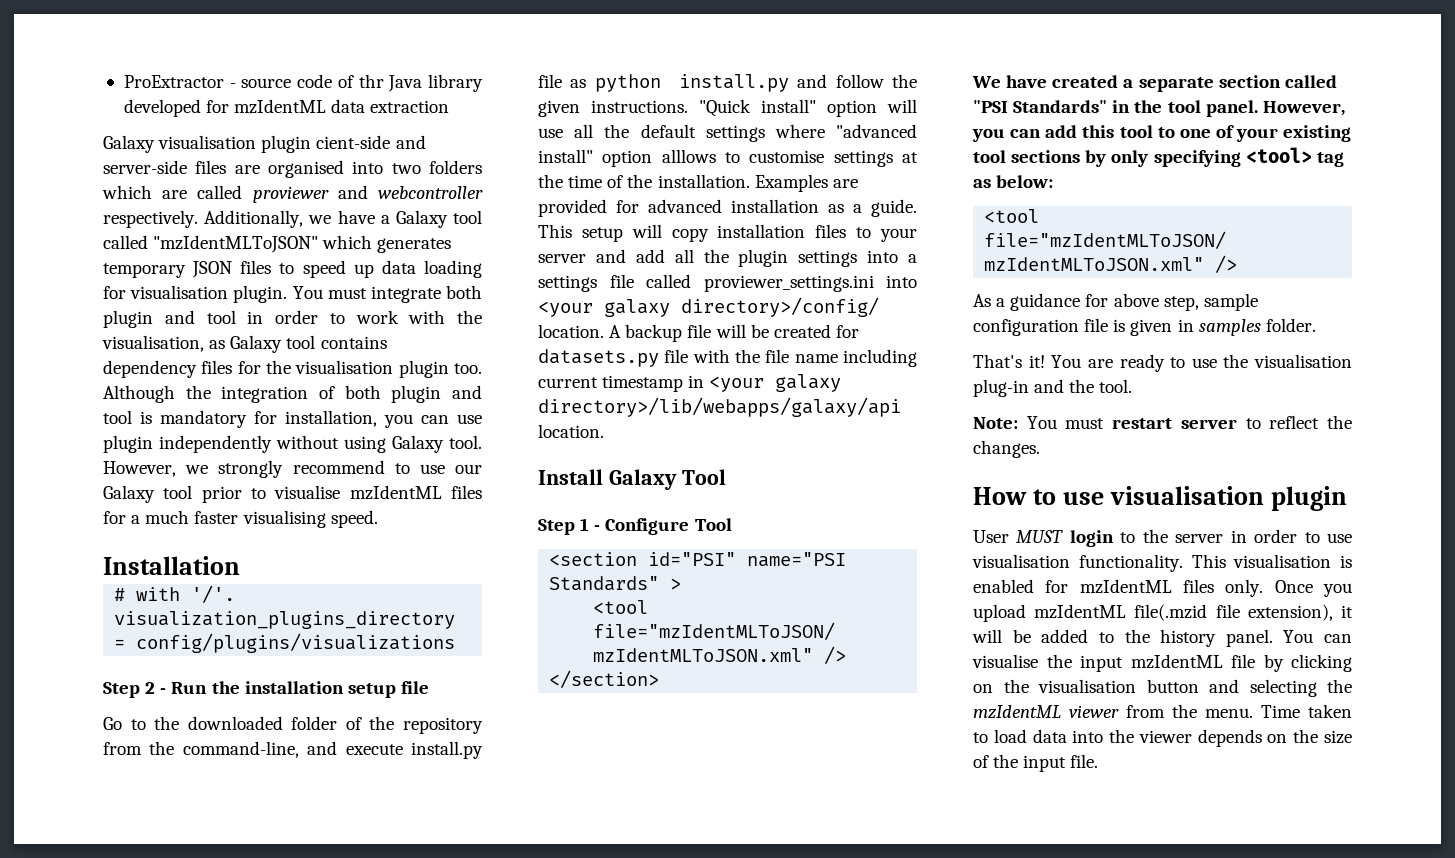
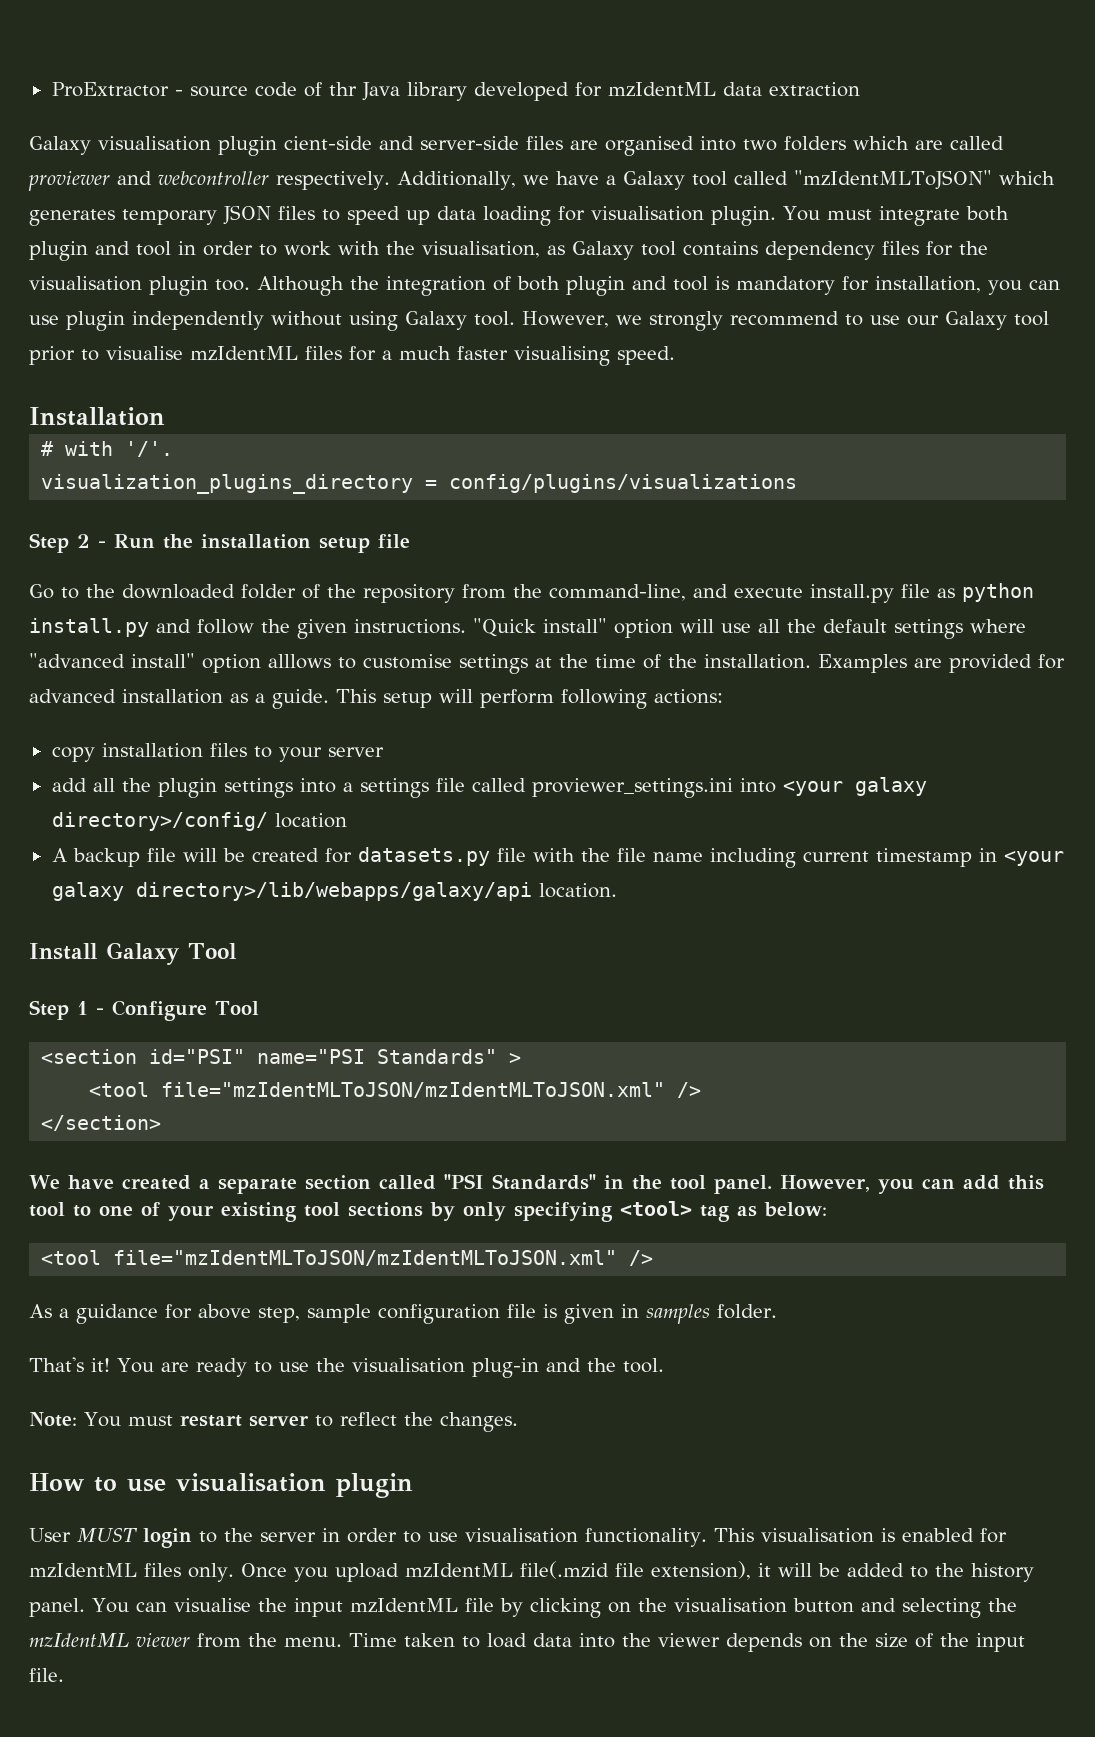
(662, 231) none -> [480,689,723,709] perform following actions: //
[595,249,626,263] and -> (384, 752) //
[538,324,604,338] location. -> [274,813,347,828] location //

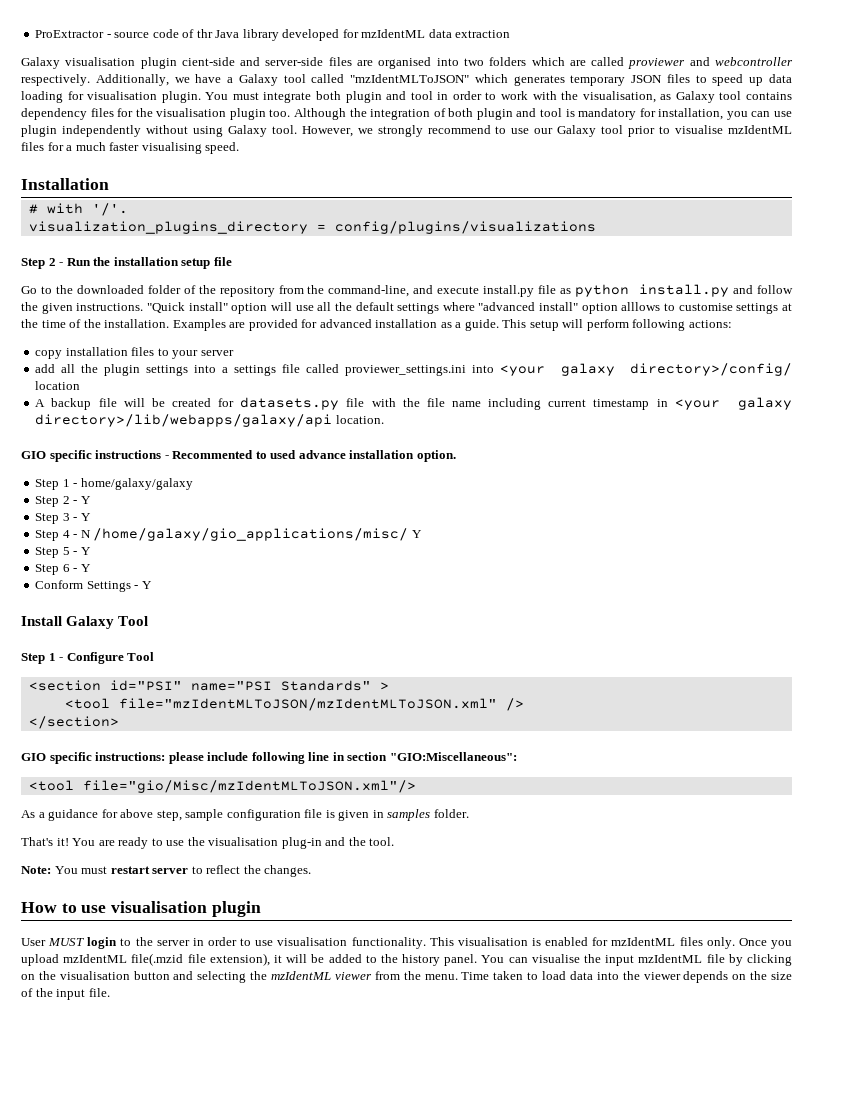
(617, 890) none -> [21,450,456,462] [35,478,193,490] [35,496,91,507] [35,513,91,524] [35,528,422,541] [35,547,91,558] [35,564,91,575] [35,580,152,592] // GIO specific instructions - Recommented to used advance installation option. // Step 1 - home/galaxy/galaxy // Step 2 - Y // Step 3 - Y // Step 4 - N /home/galaxy/gio_applications/misc/ Y // Step 5 - Y // Step 6 - Y // Conform Settings - Y
[29,1174,1044,1194] [29,1201,827,1222] [41,1250,654,1266] We have created a separate section called "PSI Standards" in the tool panel. However, you can add this tool to one of your existing tool sections by only specifying <tool> tag as below: // <tool file="mzIdentMLToJSON/mzIdentMLToJSON.xml" /> -> [21,752,517,764] [28,780,416,793] GIO specific instructions: please include following line in section "GIO:Miscellaneous": // <tool file="gio/Misc/mzIdentMLToJSON.xml"/>

